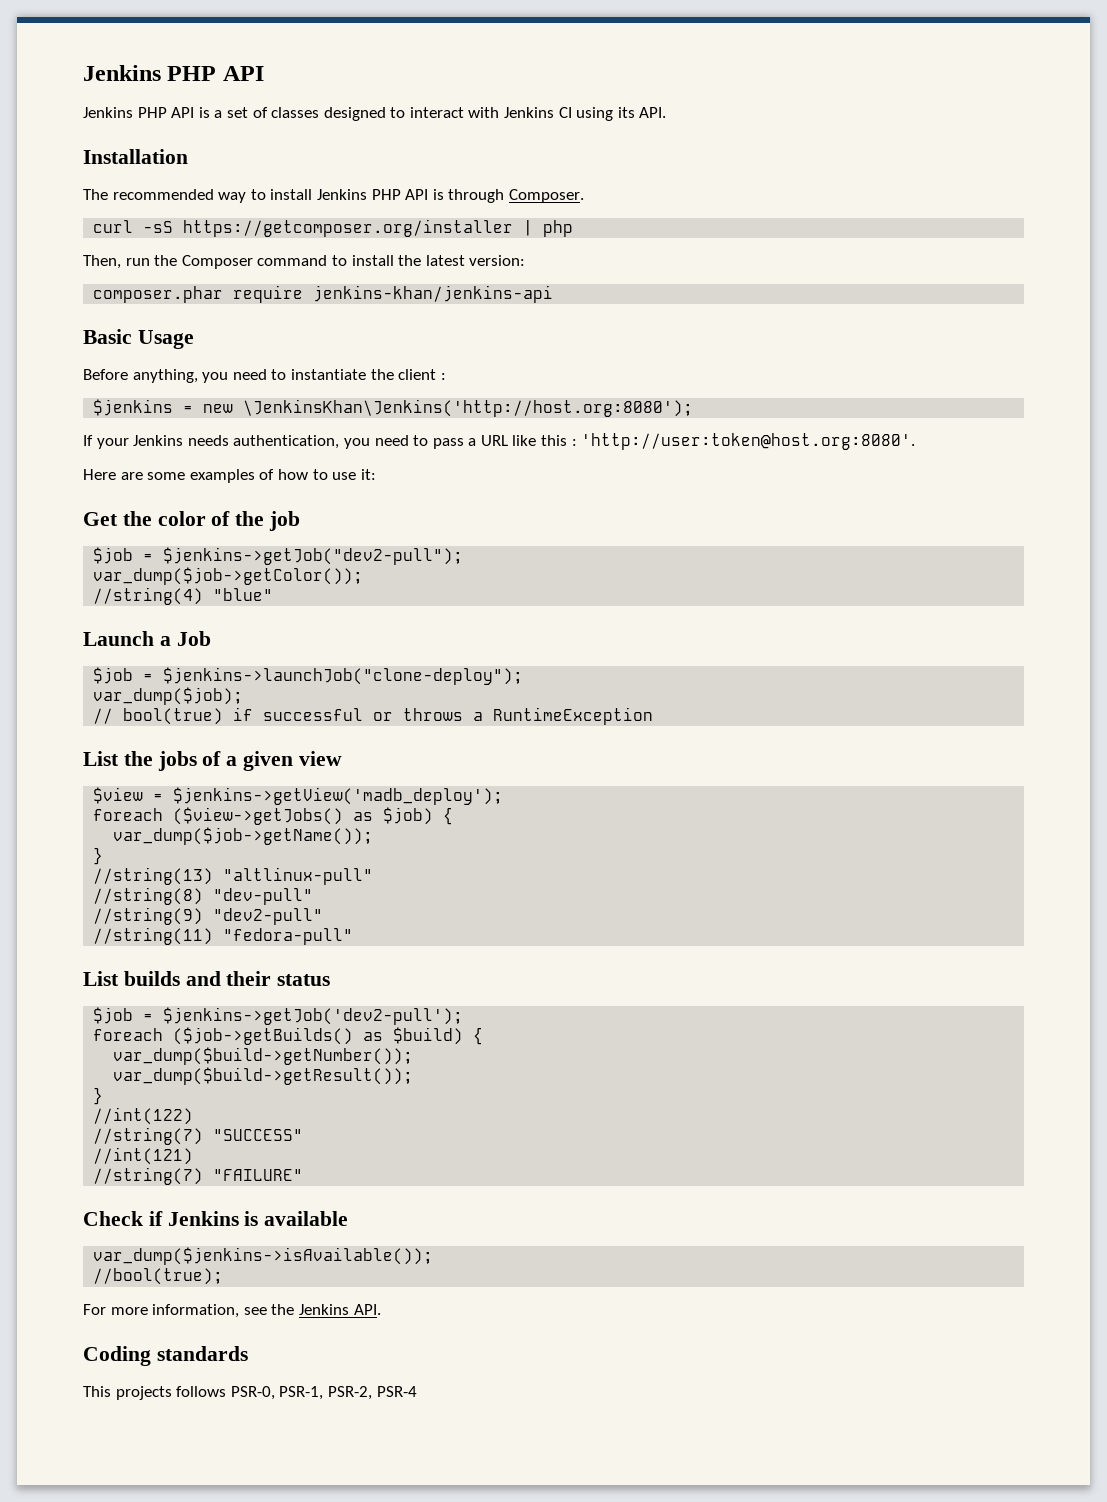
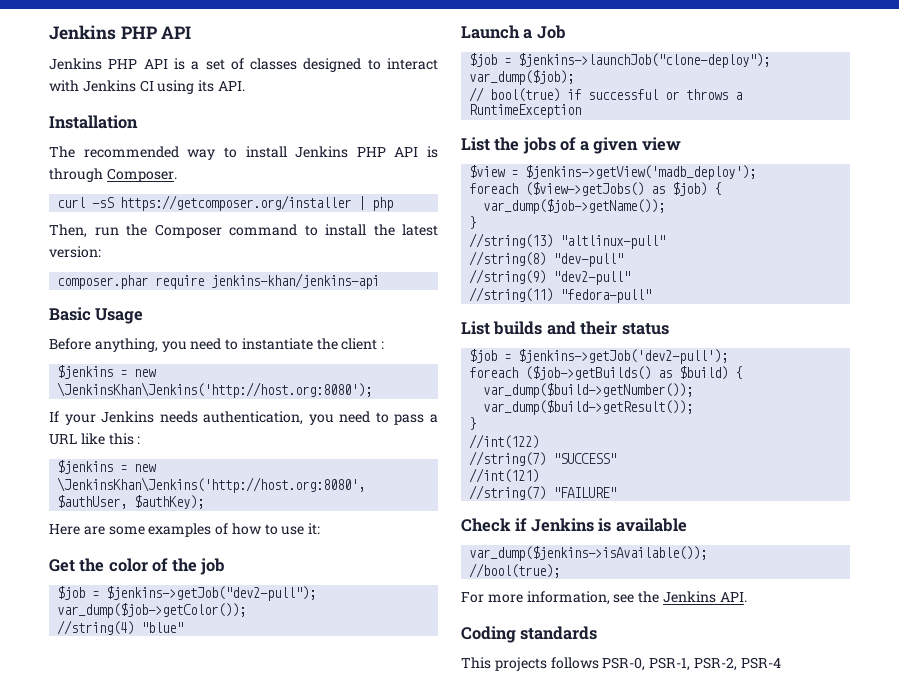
[581,433,916,450] 'http://user:token@host.org:8080'. -> [57,460,157,474] [57,477,366,493] [57,495,205,509] // $jenkins = new \JenkinsKhan\Jenkins('http://host.org:8080', $authUser, $authKey);

